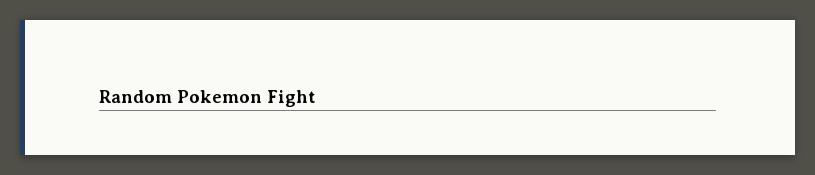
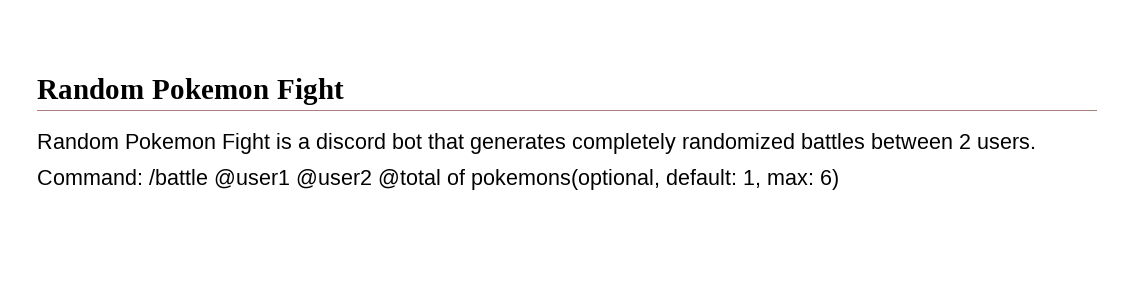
[99,90,316,107] Random Pokemon Fight -> [37,78,344,105] [37,133,1036,154] [37,169,839,190] Random Pokemon Fight // Random Pokemon Fight is a discord bot that generates completely randomized battles between 2 users. // Command: /battle @user1 @user2 @total of pokemons(optional, default: 1, max: 6)

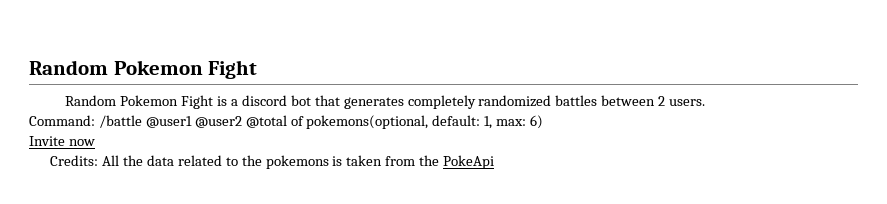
(839, 179) none -> [29,136,95,146] [50,155,495,169] // Invite now // Credits: All the data related to the pokemons is taken from the PokeApi

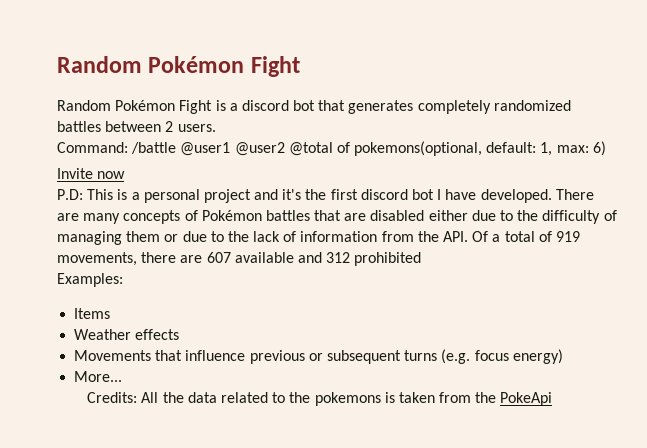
[29,60,203,75] Random Pokemon -> [57,56,245,73] Random Pokémon
[120,95,179,106] Pokemon -> [115,100,176,111] Pokémon
(95, 142) none -> [57,189,594,203] [57,210,617,224] [57,231,580,245] [57,252,422,266] [57,273,123,287] [74,308,111,319] [74,329,180,340] [74,349,563,364] [74,371,123,382] // P.D: This is a personal project and it's the first discord bot I have developed. There are many concepts of Pokémon battles that are disabled either due to the difficulty of managing them or due to the lack of information from the API. Of a total of 919 movements, there are 607 available and 312 prohibited // Examples: // Items // Weather effects // Movements that influence previous or subsequent turns (e.g. focus energy) // More...

